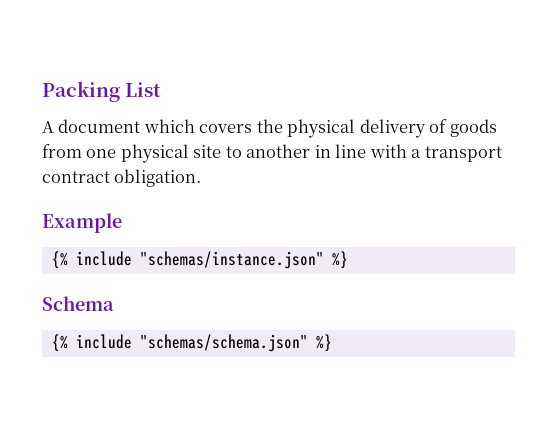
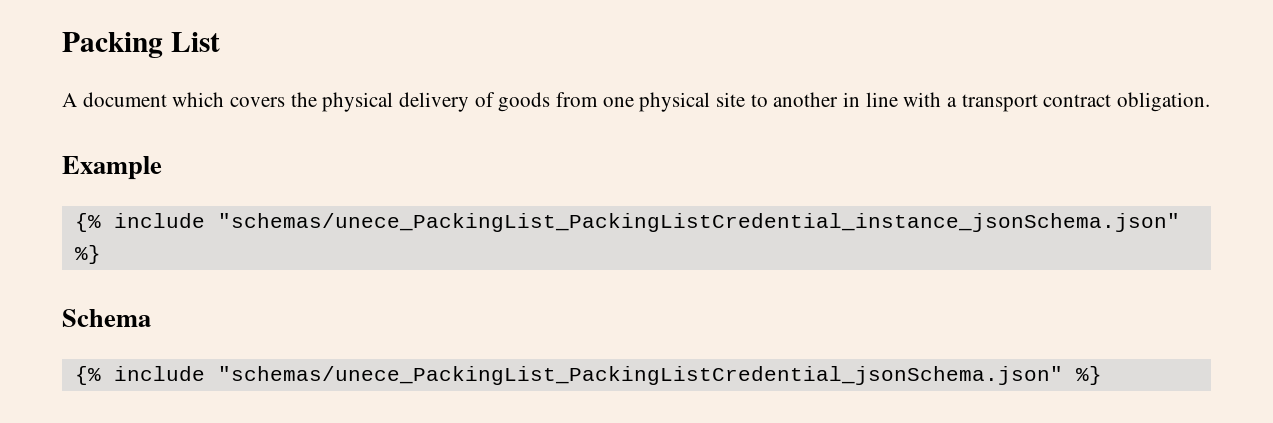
[139,251,324,269] "schemas/instance.json" -> [217,213,1180,232] "schemas/unece_PackingList_PackingListCredential_instance_jsonSchema.json"
[139,334,308,352] "schemas/schema.json" -> [217,366,1063,385] "schemas/unece_PackingList_PackingListCredential_jsonSchema.json"

